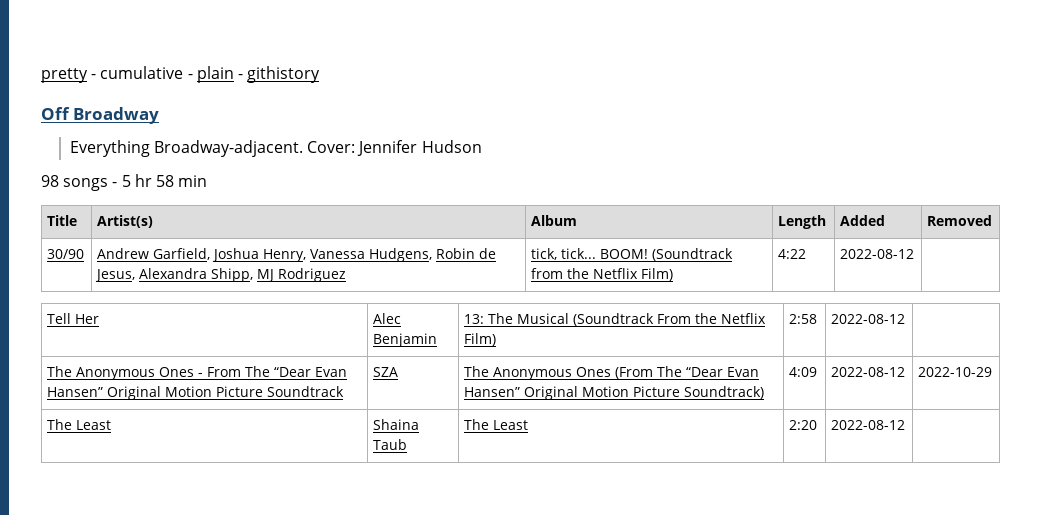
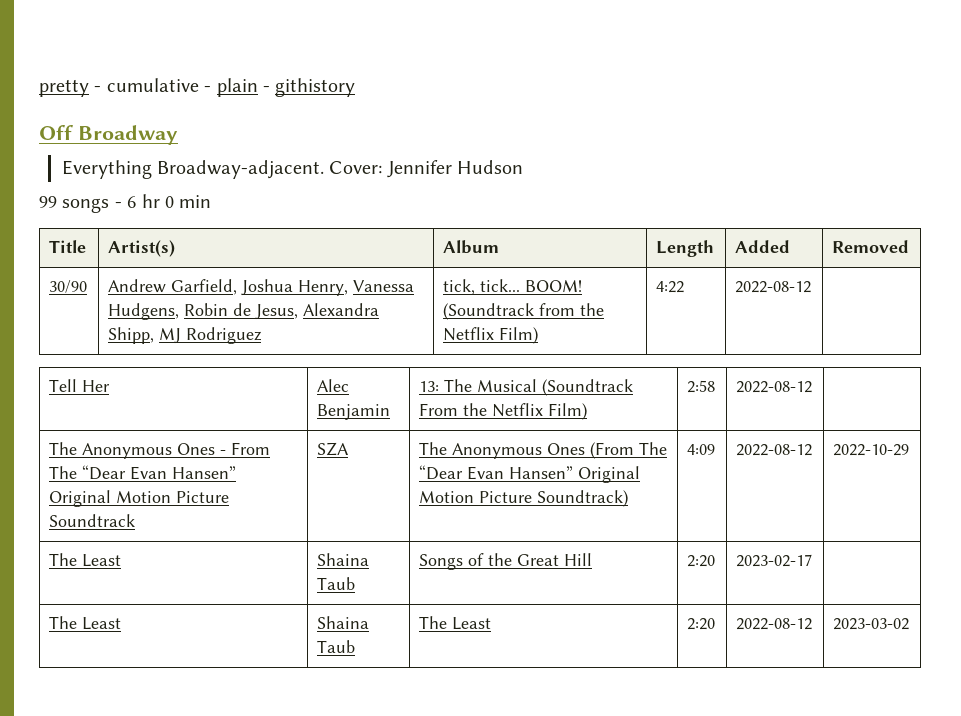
[41,175,59,187] 98 -> [39,196,57,208] 99
[121,174,174,187] 5 hr 58 -> [127,194,175,208] 6 hr 0
(993, 372) none -> [49,553,122,567] [317,553,370,566] [317,577,356,590] [419,553,593,570] [687,555,716,567] [736,554,813,567] // The Least | Shaina Taub | Songs of the Great Hill | 2:20 | 2023-02-17 |
(906, 425) none -> [833,618,910,630] 2023-03-02

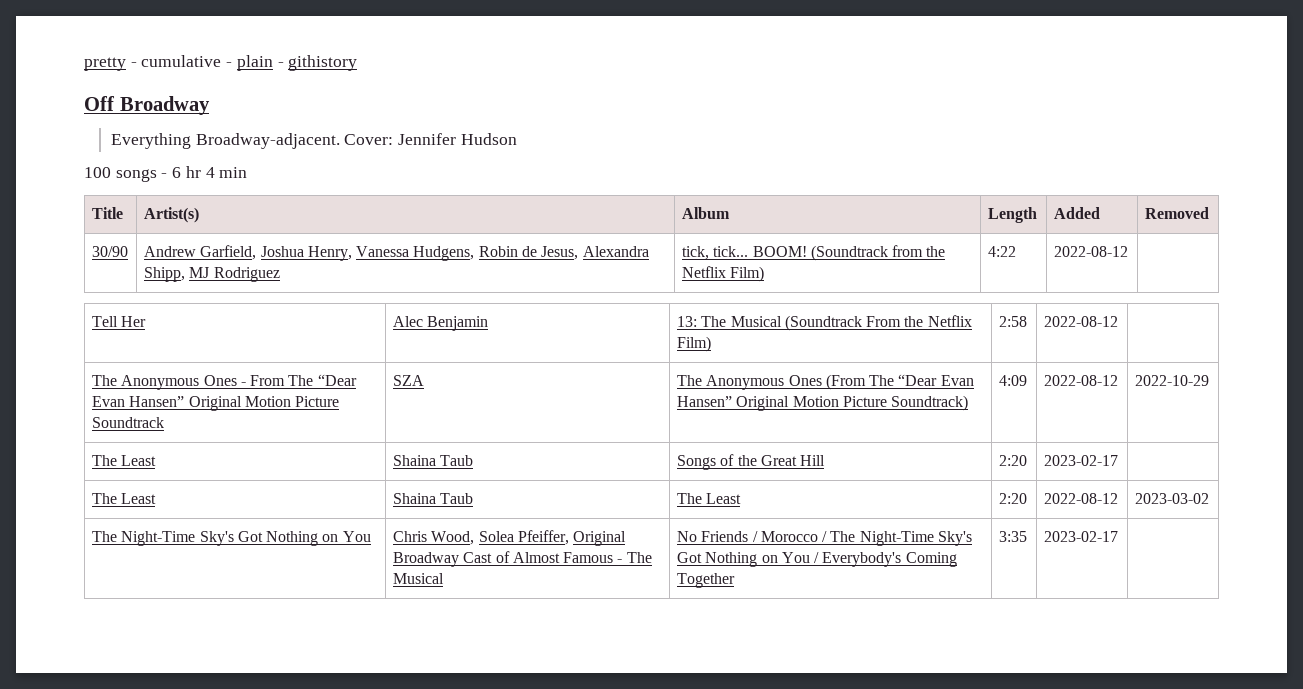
[39,196,57,208] 99 -> [84,167,111,178] 100
[165,196,175,208] 0 -> [205,167,215,178] 4
(910, 624) none -> [91,531,371,546] [392,530,627,546] [392,551,652,567] [392,573,444,584] [676,531,973,546] [676,552,957,567] [676,573,735,588] [998,531,1027,542] [1043,531,1118,542] // The Night-Time Sky's Got Nothing on You | Chris Wood, Solea Pfeiffer, Original Broadway Cast of Almost Famous - The Musical | No Friends / Morocco / The Night-Time Sky's Got Nothing on You / Everybody's Coming Together | 3:35 | 2023-02-17 |

